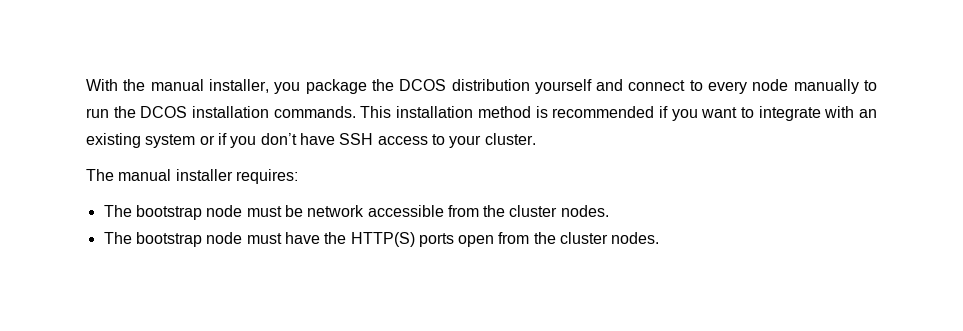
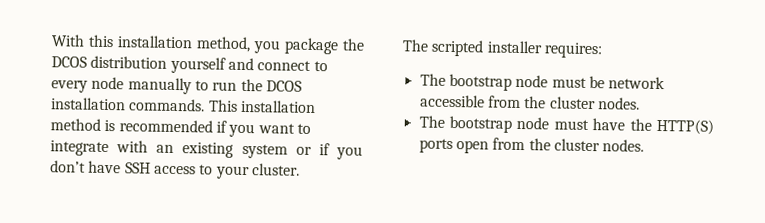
[123,79,269,93] the manual installer, -> [88,34,251,53] this installation method,
[118,169,172,181] manual -> [431,39,485,57] scripted

